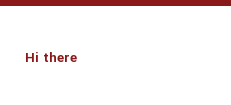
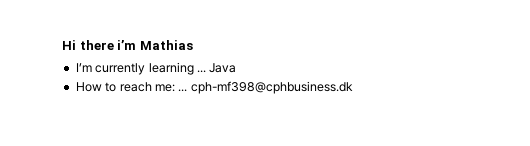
(77, 57) none -> [117,40,193,50] [75,62,237,75] [75,81,353,94] i’m Mathias // I’m currently learning ... Java // How to reach me: ... cph-mf398@cphbusiness.dk

